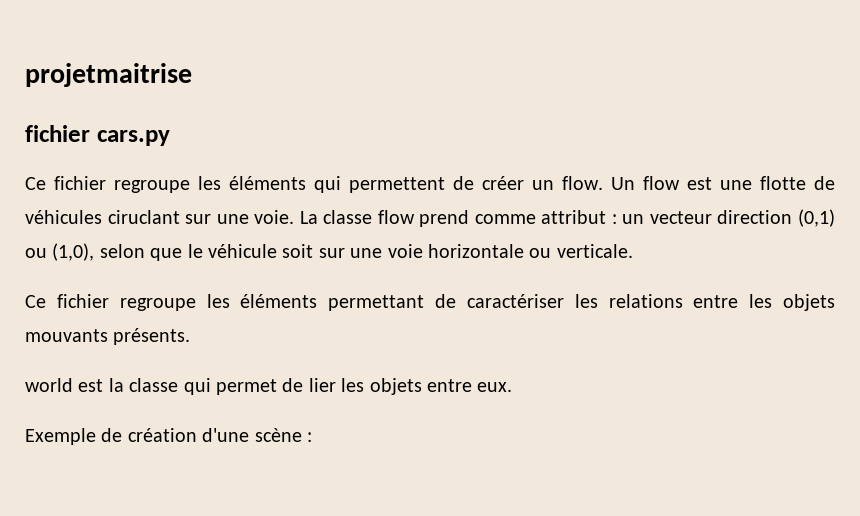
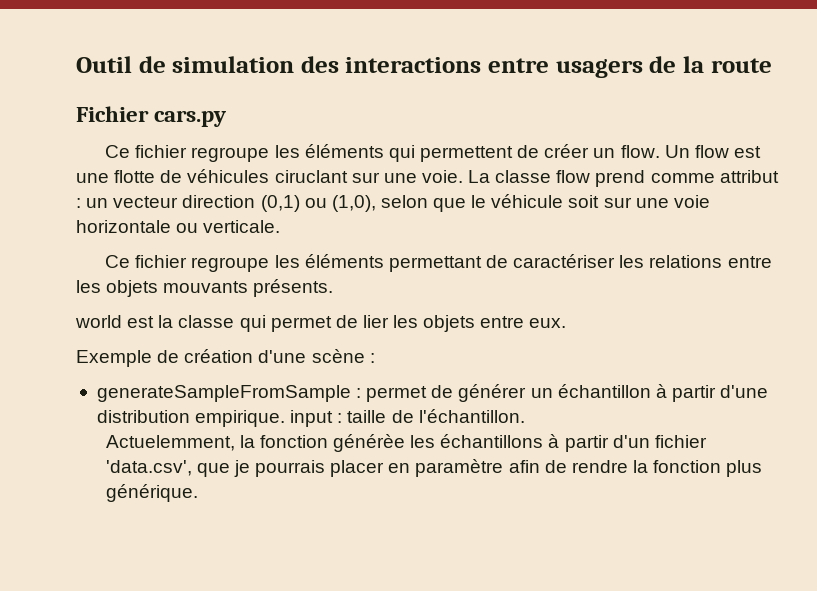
[25,63,192,87] [25,125,90,142] projetmaitrise // fichier -> [76,56,772,78] [76,106,149,122] Outil de simulation des interactions entre usagers de la route // Fichier
(312, 437) none -> [96,384,769,402] [96,409,525,427] [105,434,707,452] [105,459,763,477] [105,484,198,502] // generateSampleFromSample : permet de générer un échantillon à partir d'une distribution empirique. input : taille de l'échantillon. // Actuelemment, la fonction générèe les échantillons à partir d'un fichier 'data.csv', que je pourrais placer en paramètre afin de rendre la fonction plus générique.

